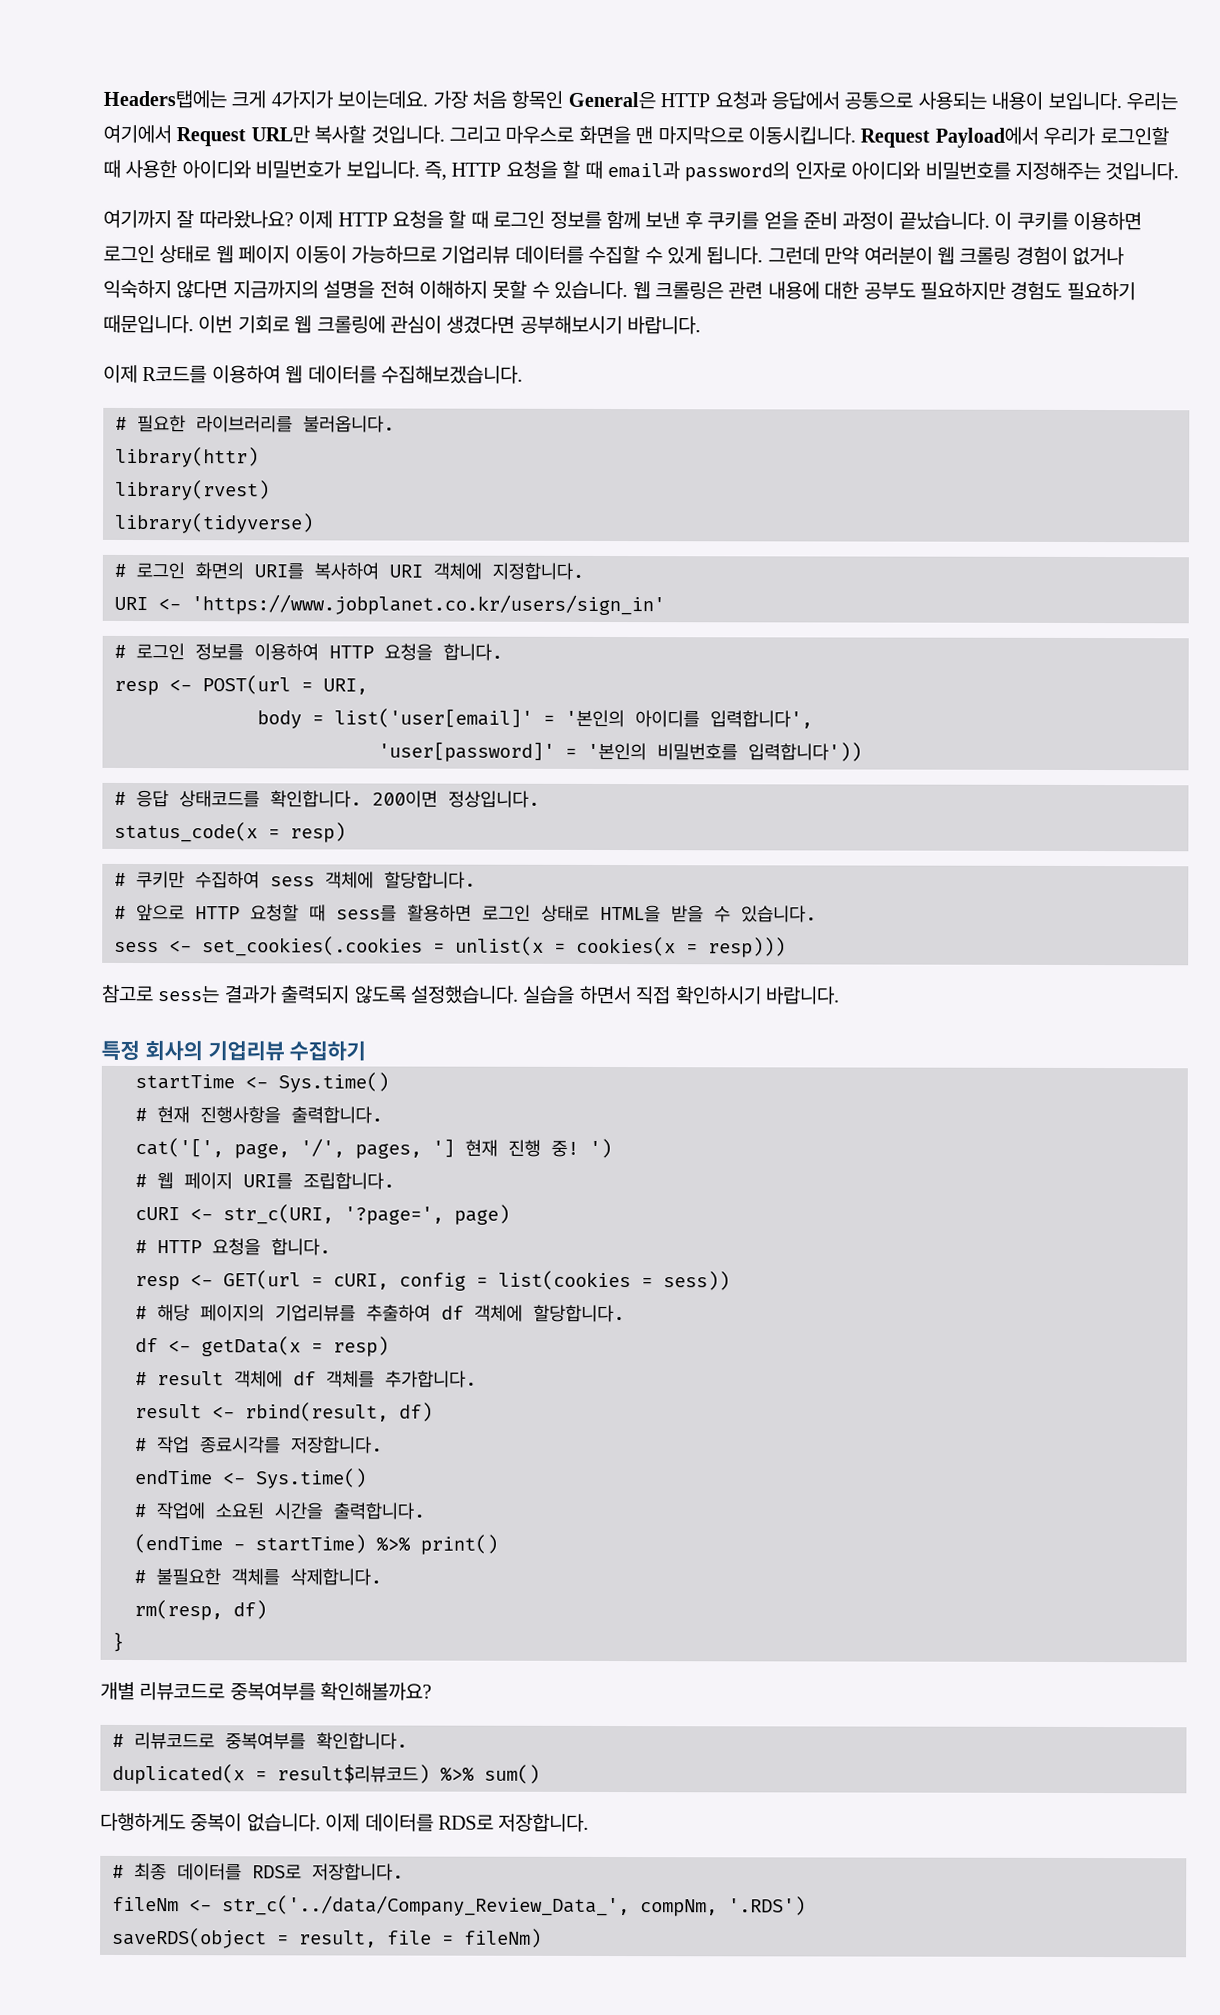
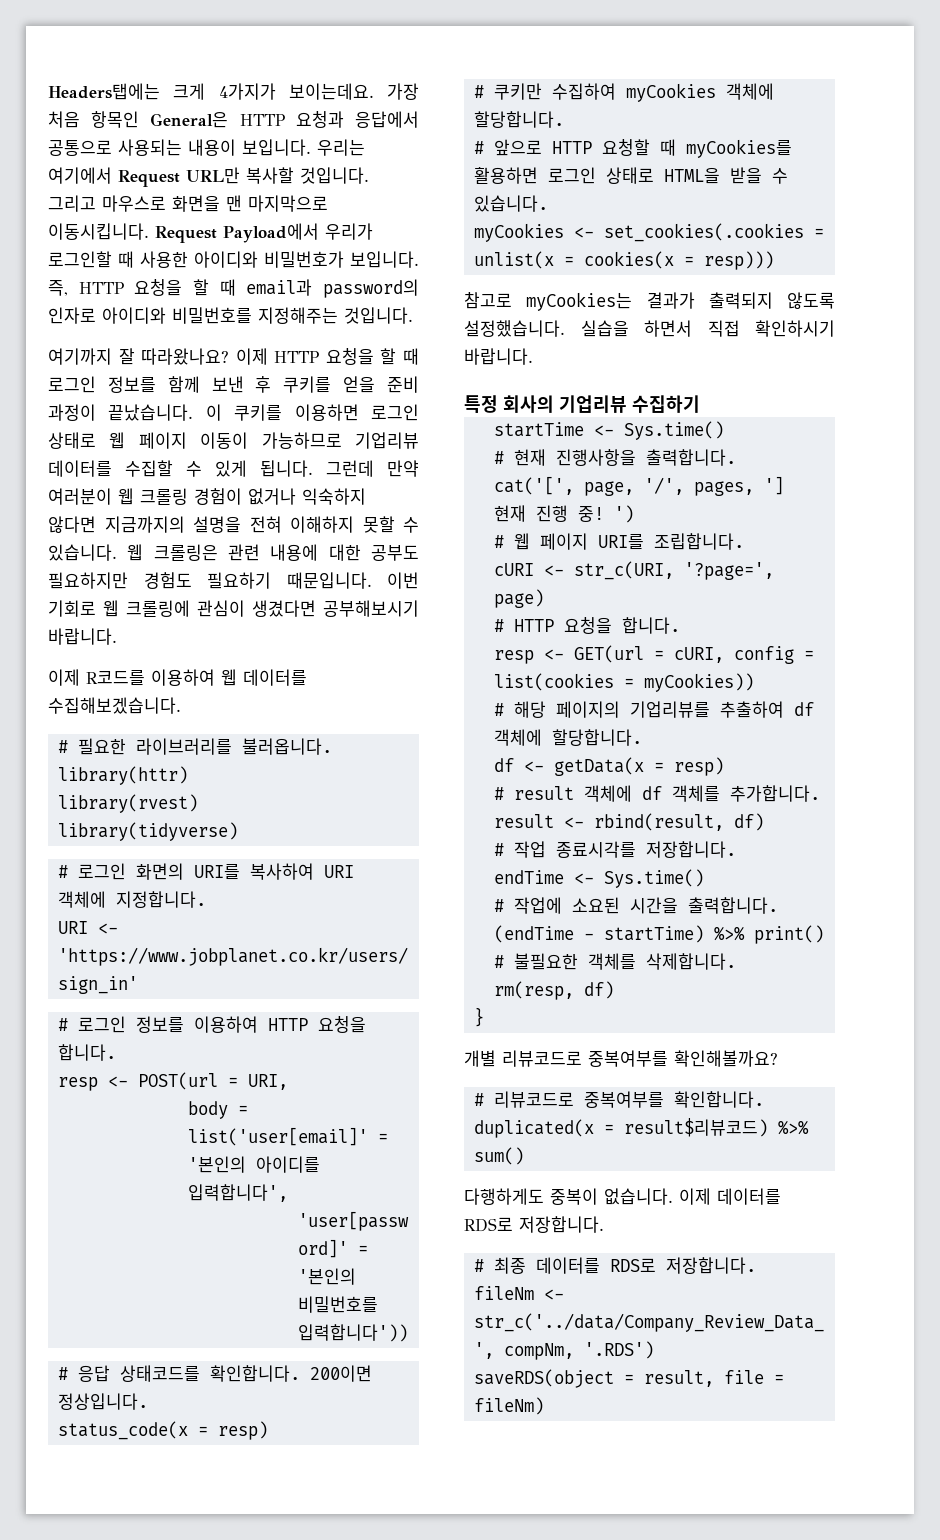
[270,876,315,887] sess -> [626,83,717,102] myCookies
[336,904,397,922] sess를 -> [686,139,793,158] myCookies를
[114,941,159,953] sess -> [474,223,565,242] myCookies
[158,985,221,1004] sess는 -> [526,292,633,311] myCookies는
[663,1271,730,1291] sess)) -> [644,673,755,692] myCookies))

